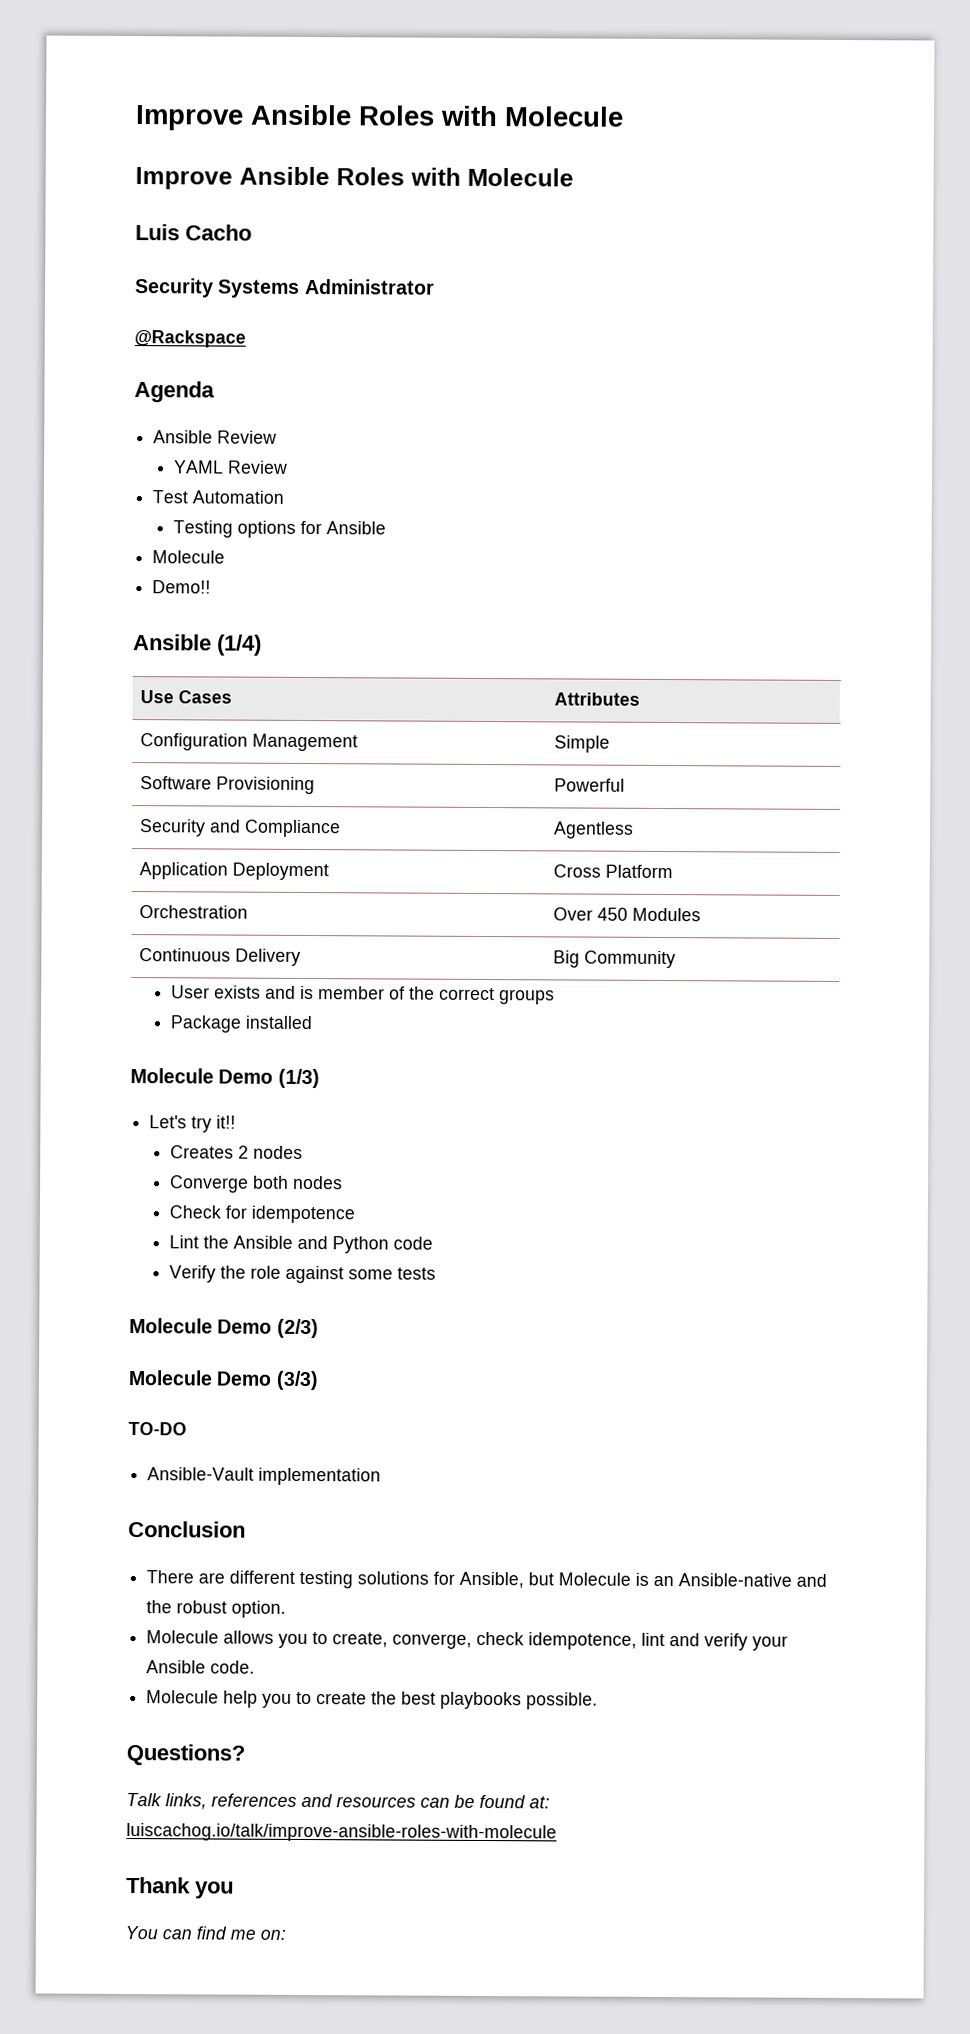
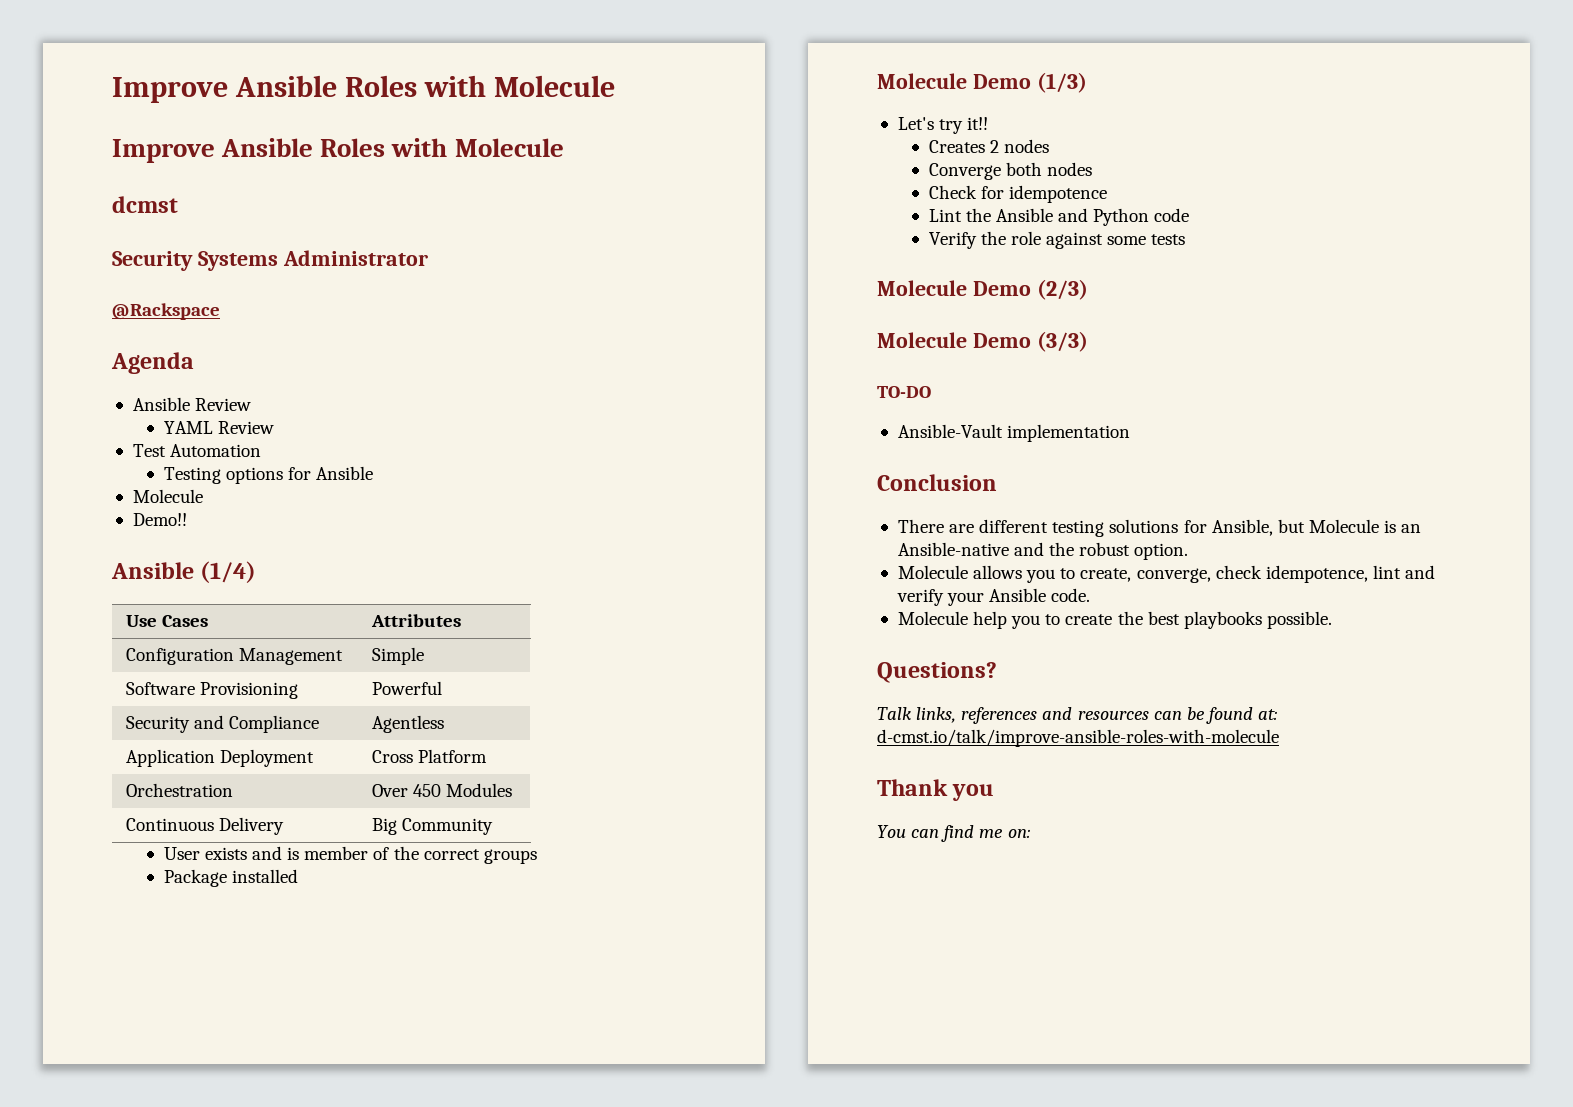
[135,224,252,241] Luis Cacho -> [112,196,178,213] dcmst
[126,1823,557,1843] luiscachog.io/talk/improve-ansible-roles-with-molecule -> [877,729,1279,747] d-cmst.io/talk/improve-ansible-roles-with-molecule

